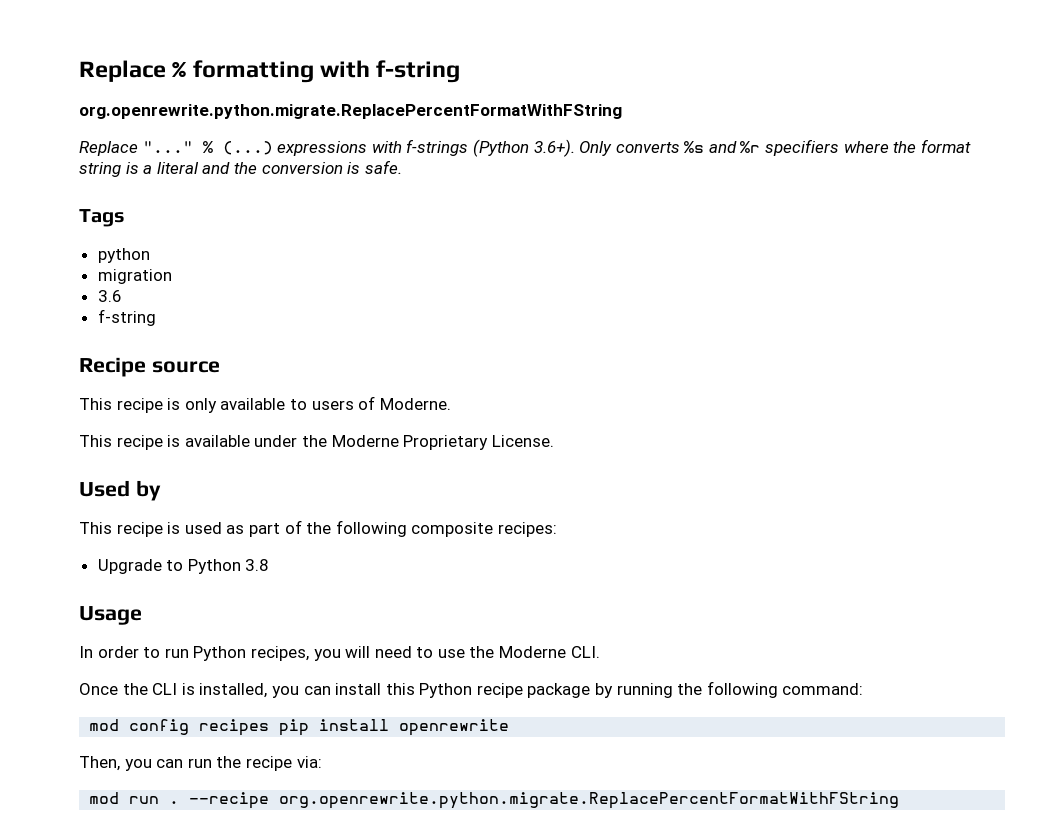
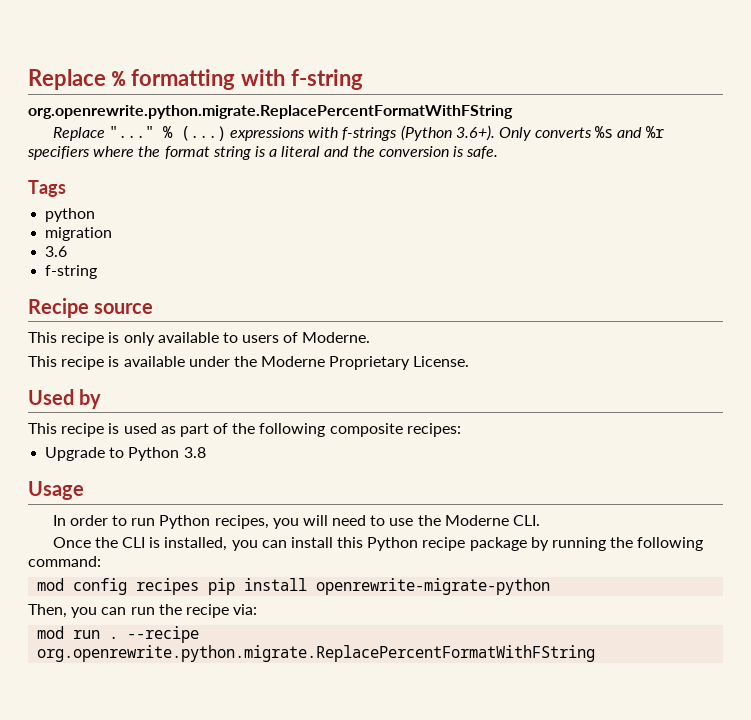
[399,719,510,736] openrewrite -> [316,578,551,595] openrewrite-migrate-python

